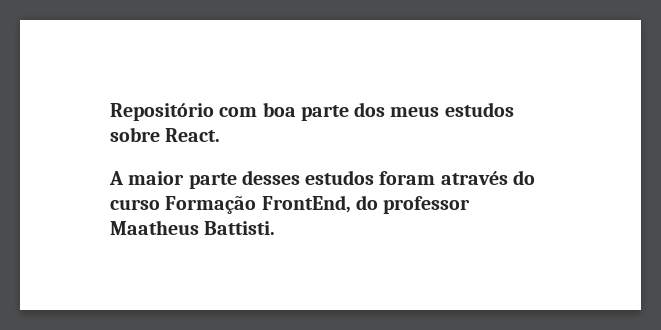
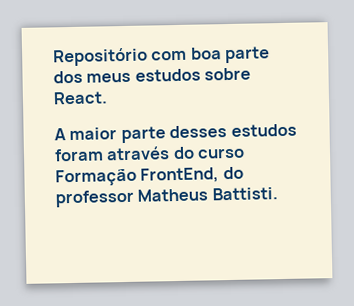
[110,220,199,235] Maatheus -> [137,188,209,202] Matheus

